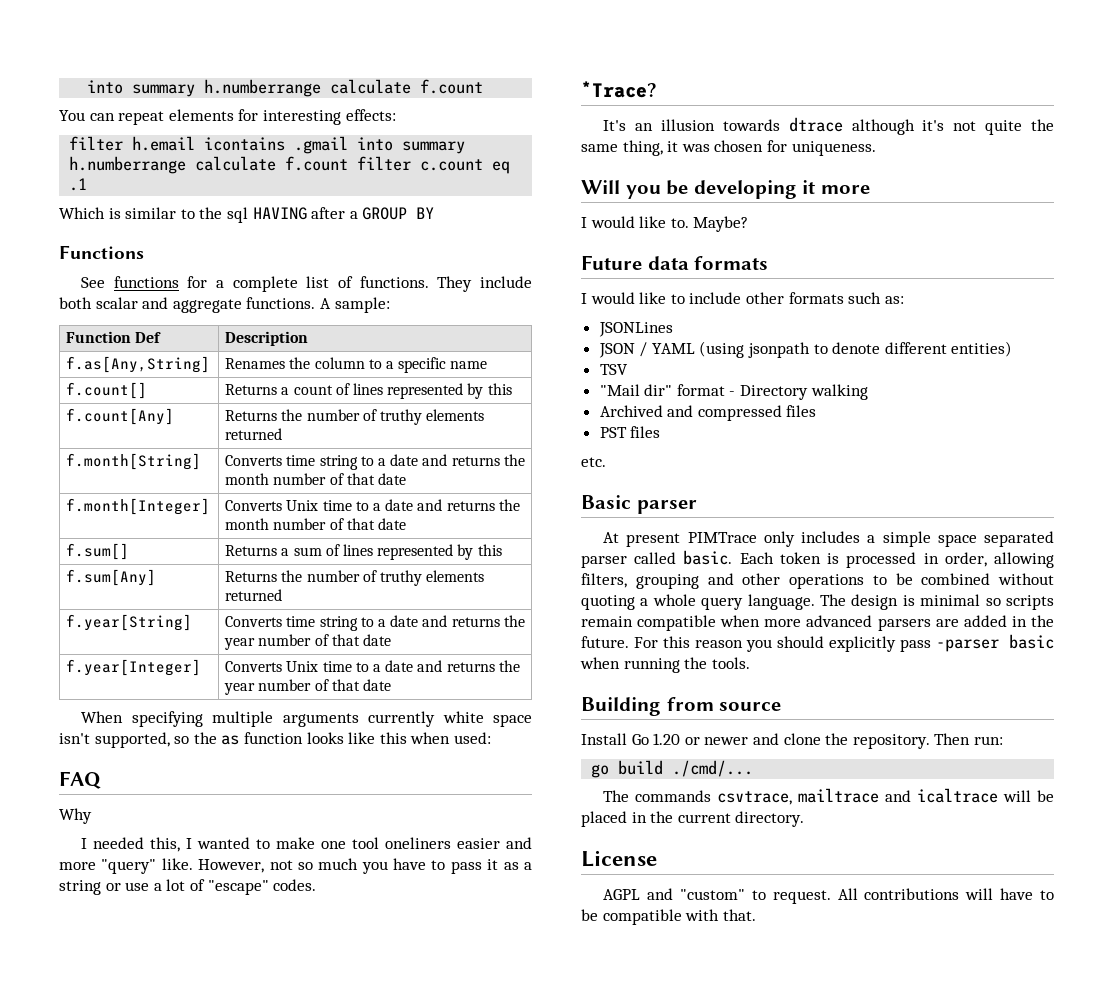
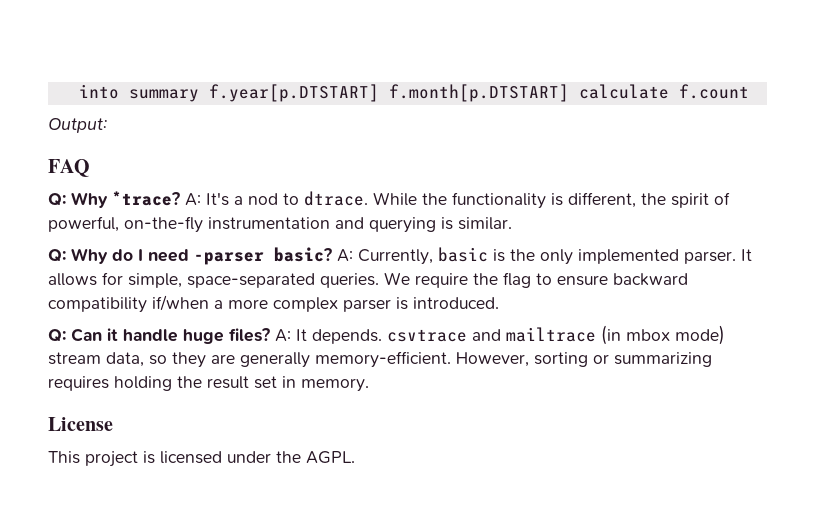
[87,79,322,97] into summary h.numberrange -> [78,84,569,102] into summary f.year[p.DTSTART] f.month[p.DTSTART]
[59,109,396,125] [69,136,466,154] [69,156,511,174] [69,178,88,191] [59,207,435,223] [59,245,144,259] [81,276,533,292] [59,297,390,313] [66,331,162,343] [225,331,309,346] [66,356,211,373] [225,357,488,373] [66,382,148,399] [225,383,512,399] [66,408,175,425] [225,409,485,425] [225,428,283,440] [66,453,202,470] [225,454,525,470] [225,473,406,485] [66,498,211,515] [225,499,520,511] [225,518,406,530] [66,543,130,560] [225,544,502,560] [66,569,157,586] [225,570,485,586] [225,589,283,601] [66,614,193,631] [225,615,525,631] [224,634,391,650] [66,659,202,676] [225,660,520,672] [224,679,391,695] [81,711,532,727] [59,732,491,748] You can repeat elements for interesting effects: // filter h.email icontains .gmail into summary h.numberrange calculate f.count filter c.count eq .1 // Which is similar to the sql HAVING after a GROUP BY // Functions // See functions for a complete list of functions. They include both scalar and aggregate functions. A sample: // Function Def | Description // f.as[Any,String] | Renames the column to a specific name // f.count[] | Returns a count of lines represented by this // f.count[Any] | Returns the number of truthy elements returned // f.month[String] | Converts time string to a date and returns the month number of that date // f.month[Integer] | Converts Unix time to a date and returns the month number of that date // f.sum[] | Returns a sum of lines represented by this // f.sum[Any] | Returns the number of truthy elements returned // f.year[String] | Converts time string to a date and returns the year number of that date // f.year[Integer] | Converts Unix time to a date and returns the year number of that date // When specifying multiple arguments currently white space isn't supported, so the as function looks like this when used: -> [48,118,107,133] Output:
[59,808,92,824] [81,837,532,852] [59,858,532,874] [59,879,317,895] [581,81,657,98] [603,117,1054,135] [581,140,876,156] [581,180,870,199] [581,216,749,232] [581,255,769,270] [581,292,904,304] [598,322,673,337] [598,341,1013,358] [599,364,628,375] [599,384,868,400] [599,405,817,421] [599,426,661,438] [581,457,606,467] [581,495,697,514] [603,531,1054,547] [581,550,1054,568] [581,573,1054,589] [581,594,1054,610] [581,615,1054,631] [581,634,1054,652] [580,657,750,673] [581,697,782,716] [581,733,1003,749] [591,760,754,778] [603,788,1054,805] [581,811,805,827] [581,850,657,867] [603,888,1054,904] [581,909,756,925] Why // I needed this, I wanted to make one tool oneliners easier and more "query" like. However, not so much you have to pass it as a string or use a lot of "escape" codes. // *Trace? // It's an illusion towards dtrace although it's not quite the same thing, it was chosen for uniqueness. // Will you be developing it more // I would like to. Maybe? // Future data formats // I would like to include other formats such as: // JSONLines // JSON / YAML (using jsonpath to denote different entities) // TSV // "Mail dir" format - Directory walking // Archived and compressed files // PST files // etc. // Basic parser // At present PIMTrace only includes a simple space separated parser called basic. Each token is processed in order, allowing filters, grouping and other operations to be combined without quoting a whole query language. The design is minimal so scripts remain compatible when more advanced parsers are added in the future. For this reason you should explicitly pass -parser basic when running the tools. // Building from source // Install Go 1.20 or newer and clone the repository. Then run: // go build ./cmd/... // The commands csvtrace, mailtrace and icaltrace will be placed in the current directory. // License // AGPL and "custom" to request. All contributions will have to be compatible with that. -> [48,191,730,209] [48,216,512,233] [48,247,752,265] [48,272,688,288] [48,295,499,313] [48,325,725,345] [48,351,712,368] [48,376,369,392] [48,417,113,431] [48,451,355,467] Q: Why *trace? A: It's a nod to dtrace. While the functionality is different, the spirit of powerful, on-the-fly instrumentation and querying is similar. // Q: Why do I need -parser basic? A: Currently, basic is the only implemented parser. It allows for simple, space-separated queries. We require the flag to ensure backward compatibility if/when a more complex parser is introduced. // Q: Can it handle huge files? A: It depends. csvtrace and mailtrace (in mbox mode) stream data, so they are generally memory-efficient. However, sorting or summarizing requires holding the result set in memory. // License // This project is licensed under the AGPL.

